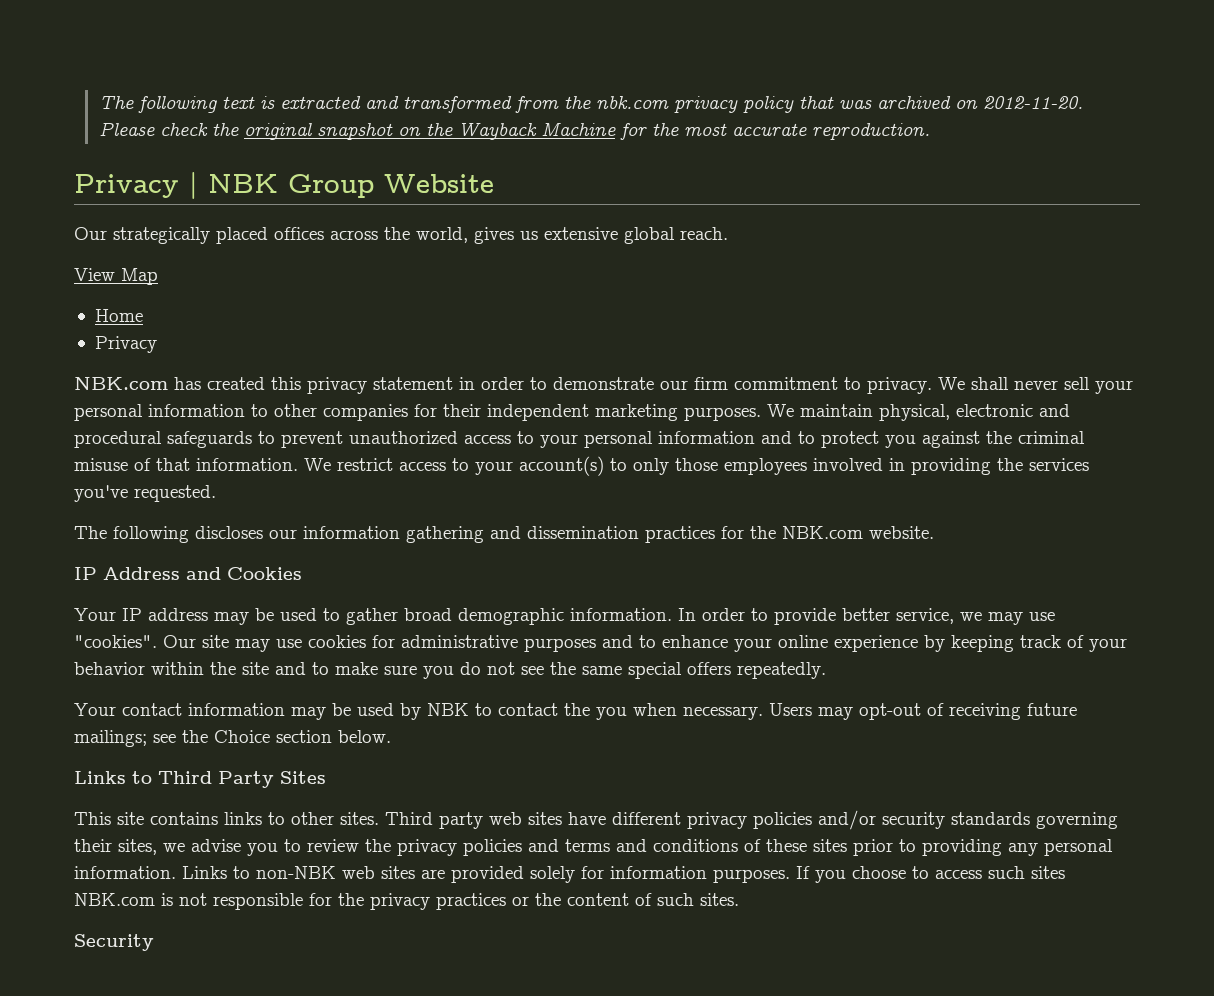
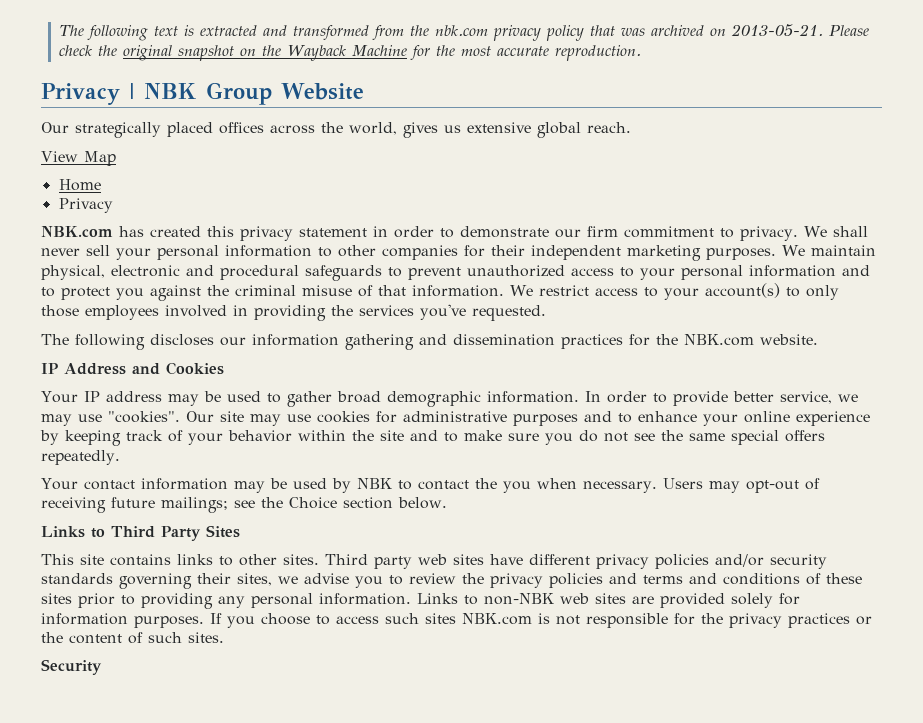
[982,96,1083,109] 2012-11-20. -> [731,24,824,37] 2013-05-21.

